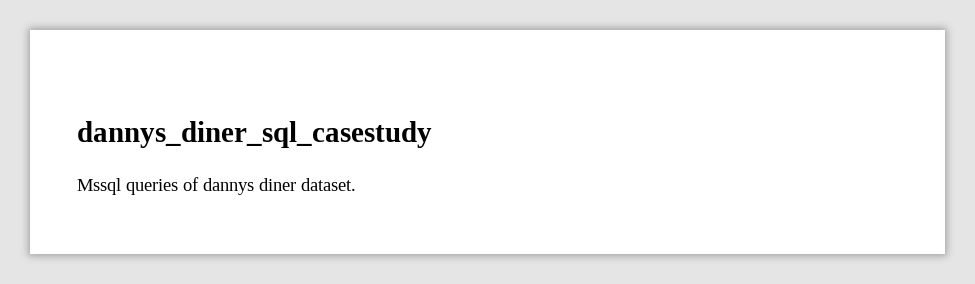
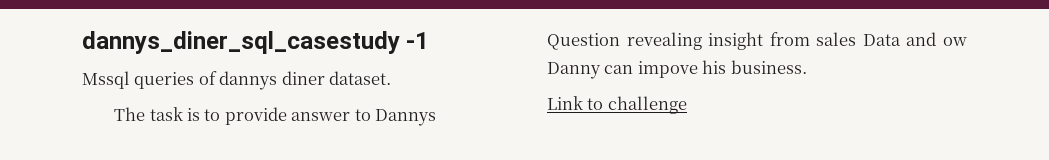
(432, 134) none -> [406,32,430,49] -1
(356, 184) none -> [114,107,437,126] [547,32,967,50] [547,60,807,79] [547,96,687,114] // The task is to provide answer to Dannys Question revealing insight from sales Data and ow Danny can impove his business. // Link to challenge

